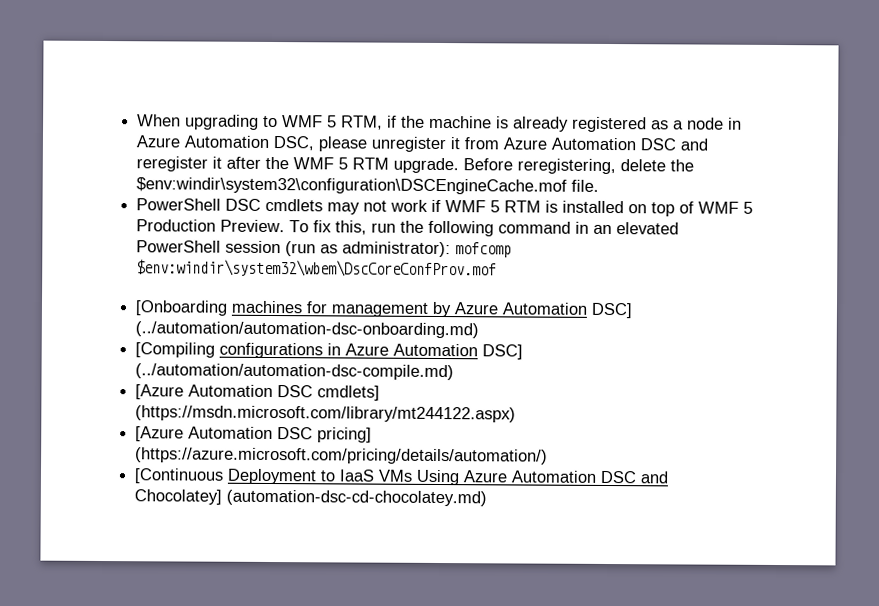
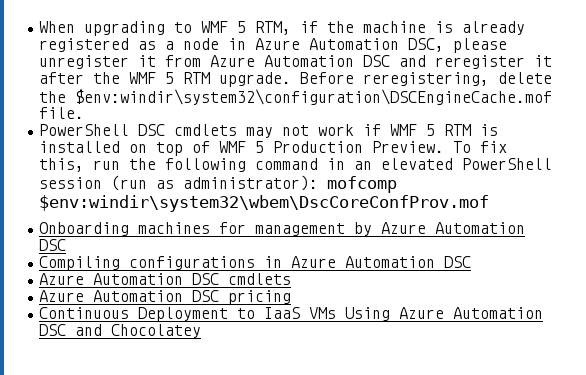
[135,300,229,316] [Onboarding -> [39,222,130,236] Onboarding
[591,302,634,319] [135,321,480,339] [135,342,216,358] DSC] (../automation/automation-dsc-onboarding.md) // [Compiling -> [39,239,67,251] [39,256,121,271] DSC // Compiling
[482,344,524,360] [135,363,455,381] [135,384,381,401] [135,405,517,423] [135,426,373,443] [135,447,549,465] [134,468,225,484] DSC] (../automation/automation-dsc-compile.md) // [Azure Automation DSC cmdlets] (https://msdn.microsoft.com/library/mt244122.aspx) // [Azure Automation DSC pricing] (https://azure.microsoft.com/pricing/details/automation/) // [Continuous -> [444,256,472,268] [39,273,292,285] [39,290,292,305] [39,307,130,319] DSC // Azure Automation DSC cmdlets // Azure Automation DSC pricing // Continuous
[134,489,488,507] Chocolatey] (automation-dsc-cd-chocolatey.md) -> [111,324,202,338] Chocolatey

